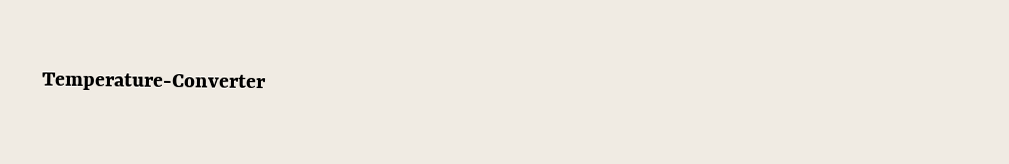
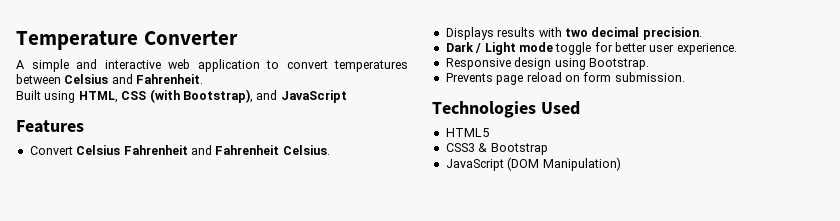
[41,72,267,93] Temperature-Converter -> [16,30,238,50] [16,59,408,72] [16,74,204,84] [16,89,347,103] [16,120,84,133] [29,145,330,155] [445,27,702,40] [445,42,737,55] [445,57,649,70] [445,72,685,85] [432,101,580,118] [445,128,489,137] [445,143,548,155] [445,157,621,171] Temperature Converter // A simple and interactive web application to convert temperatures between Celsius and Fahrenheit. // Built using HTML, CSS (with Bootstrap), and JavaScript // Features // Convert Celsius Fahrenheit and Fahrenheit Celsius. // Displays results with two decimal precision. // Dark / Light mode toggle for better user experience. // Responsive design using Bootstrap. // Prevents page reload on form submission. // Technologies Used // HTML5 // CSS3 & Bootstrap // JavaScript (DOM Manipulation)

